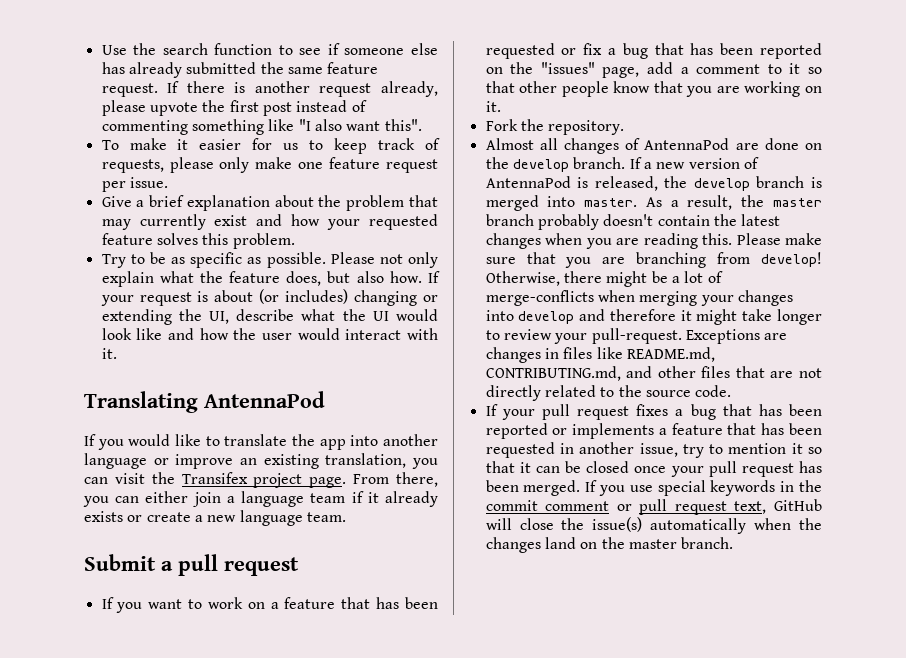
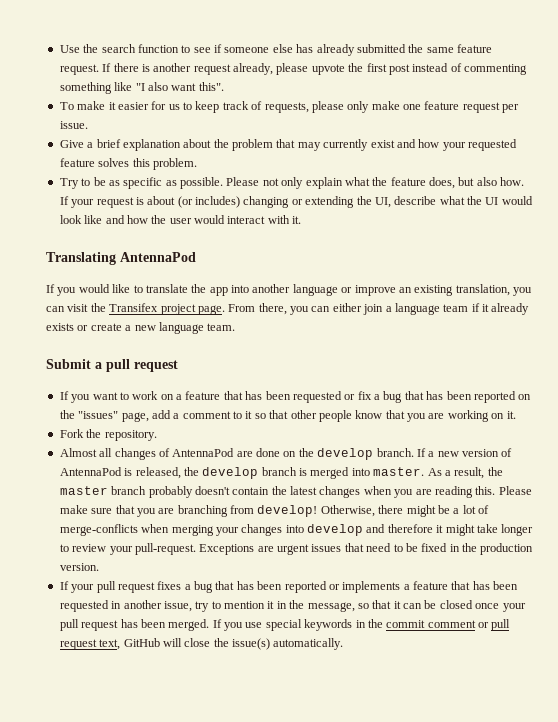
[485,347,715,363] [485,366,822,381] [485,385,732,401] changes in files like README.md, CONTRIBUTING.md, and other files that are not directly related to the source code. -> [277,543,534,555] [59,563,99,571] urgent issues that need to be fixed in the production version.
(803, 448) none -> [276,600,355,612] in the message,
[650,518,822,534] [485,537,734,553] automatically when the changes land on the master branch. -> [273,638,344,650] automatically.

